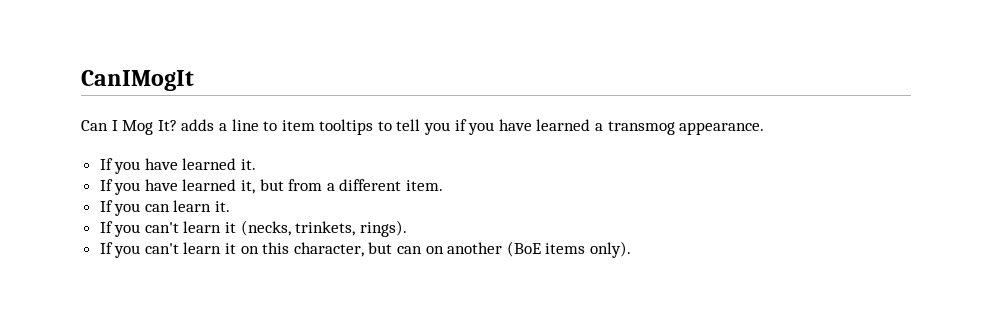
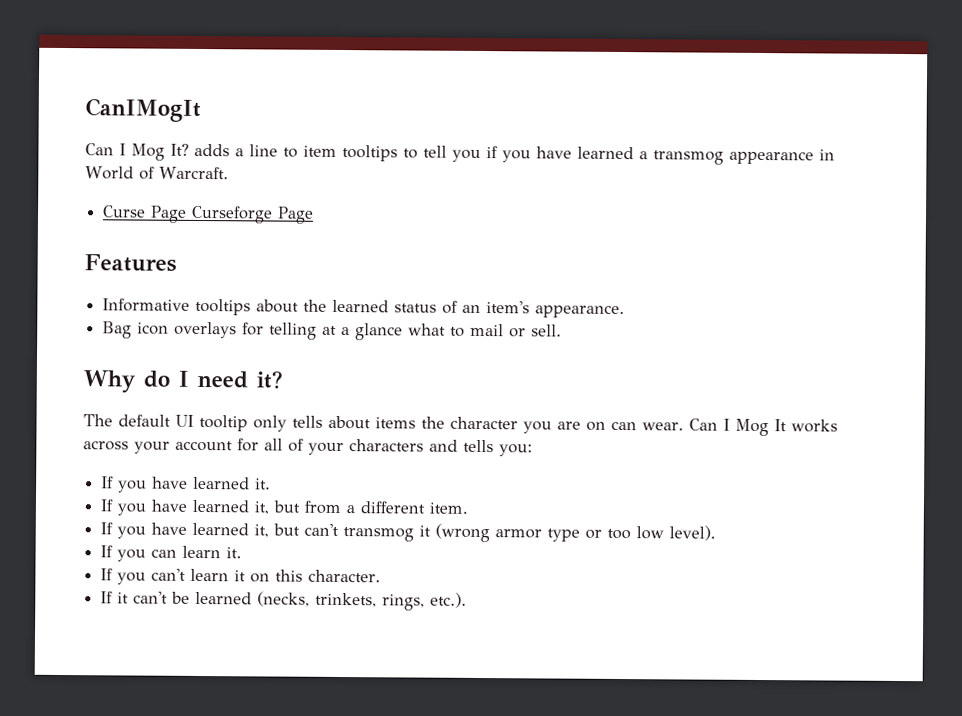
[679,122,765,135] appearance. -> [729,149,835,165] [85,166,229,180] [102,205,315,224] [84,254,177,272] [102,298,626,319] [102,321,563,341] [83,370,283,393] [83,414,838,437] [83,438,533,457] appearance in World of Warcraft. // Curse Page Curseforge Page // Features // Informative tooltips about the learned status of an item's appearance. // Bag icon overlays for telling at a glance what to mail or sell. // Why do I need it? // The default UI tooltip only tells about items the character you are on can wear. Can I Mog It works across your account for all of your characters and tells you:
(444, 185) none -> [100,522,717,543] // If you have learned it, but can't transmog it (wrong armor type or too low level).
[240,220,407,237] [99,241,631,258] (necks, trinkets, rings). // If you can't learn it on this character, but can on another (BoE items only). -> [250,569,382,583] [100,591,468,611] on this character. // If it can't be learned (necks, trinkets, rings, etc.).

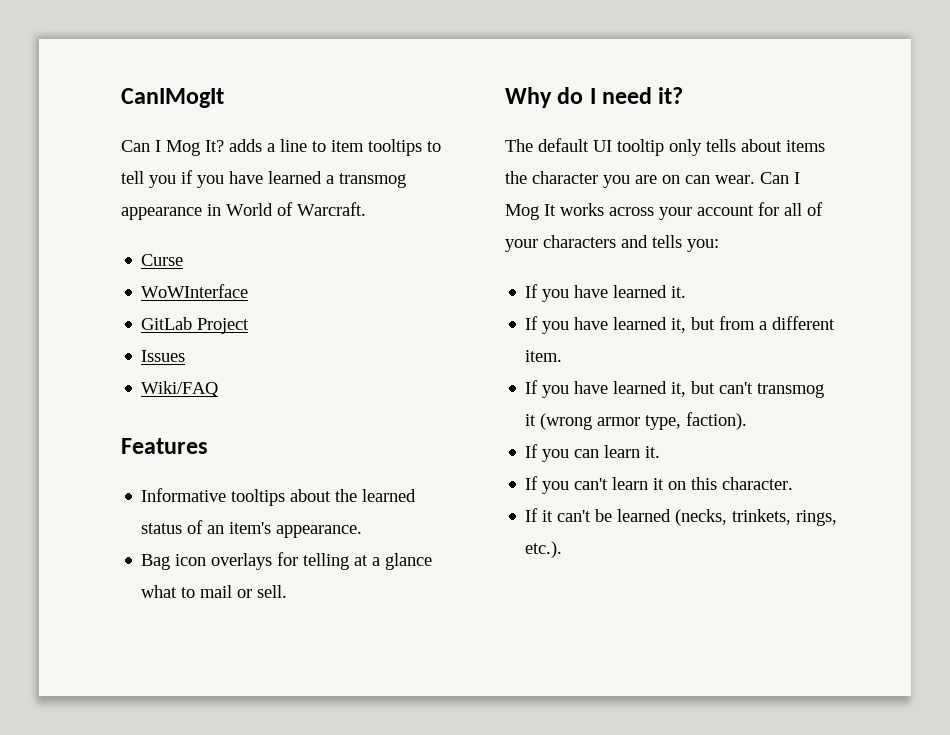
[150,205,315,224] Page Curseforge Page -> [141,284,249,298] [141,317,250,334] [141,350,186,362] [141,381,220,397] // WoWInterface // GitLab Project // Issues // Wiki/FAQ
[547,525,717,542] type or too low level). -> [645,412,748,430] type, faction).

